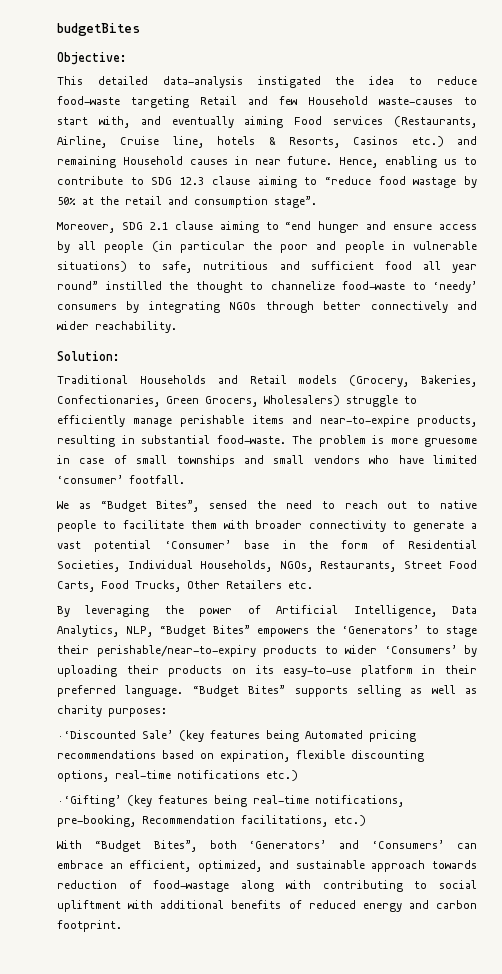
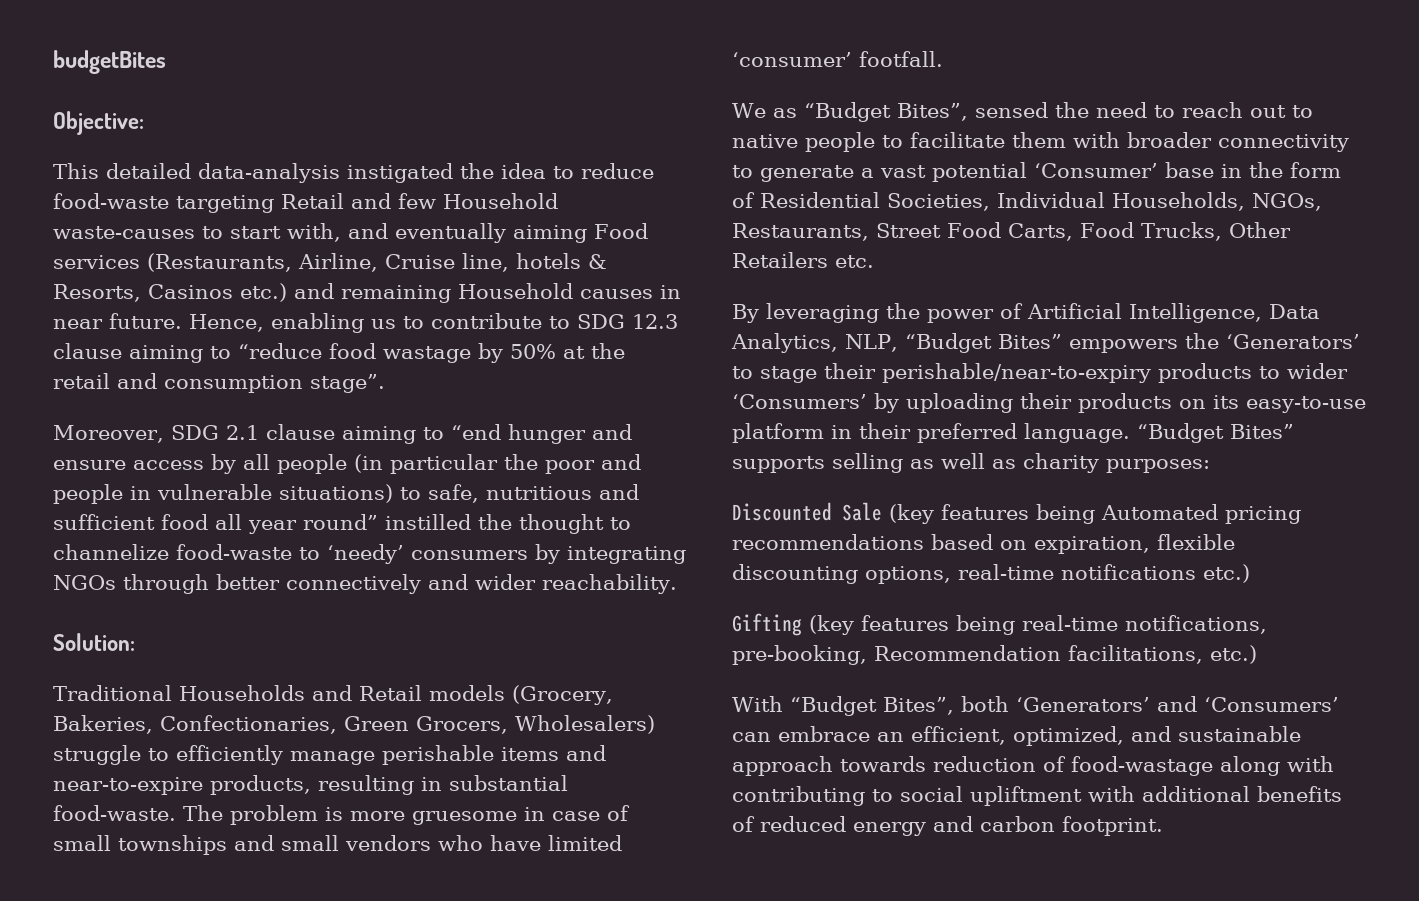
[57,730,173,739] ·‘Discounted Sale’ -> [732,502,882,521] Discounted Sale
[57,795,121,807] ·‘Gifting’ -> [732,613,802,636] Gifting

